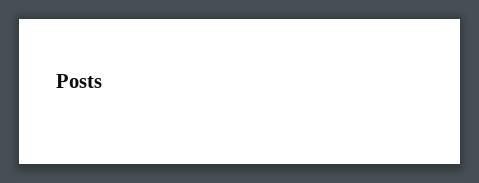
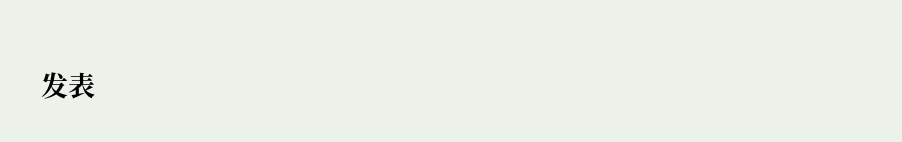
[56,74,102,88] Posts -> [41,72,95,99] 发表

